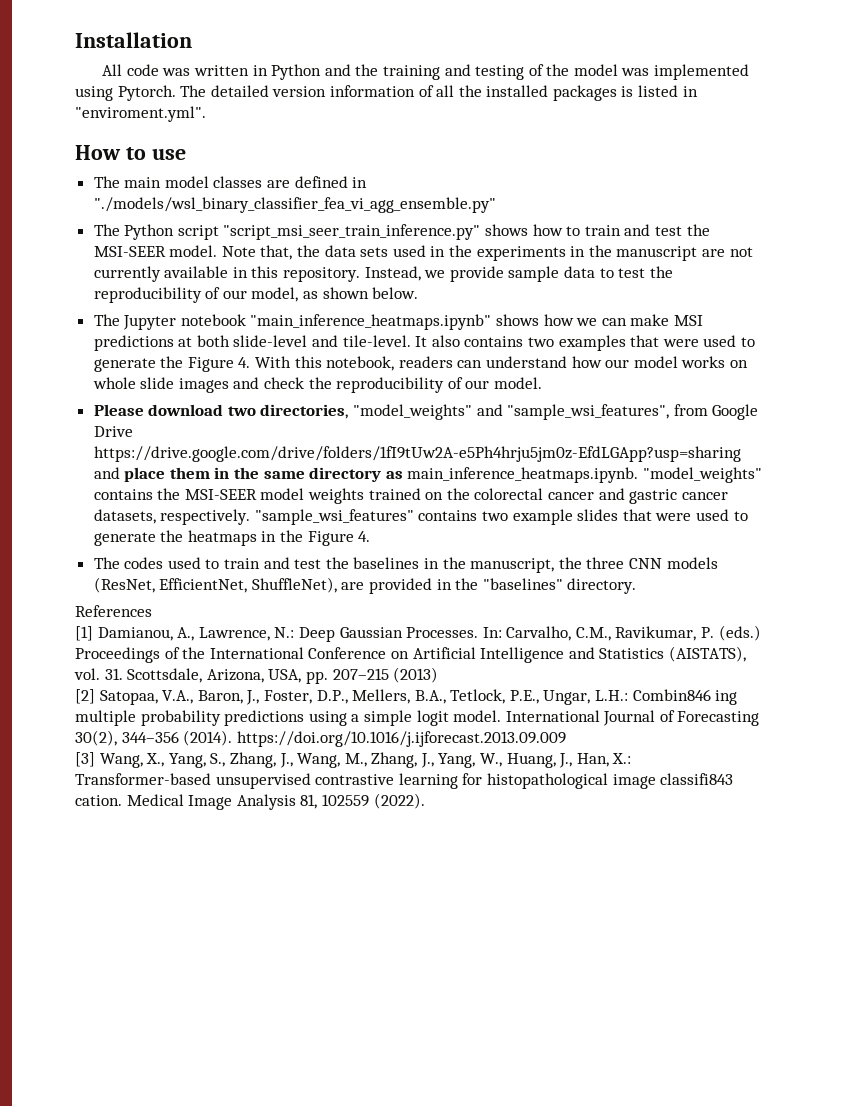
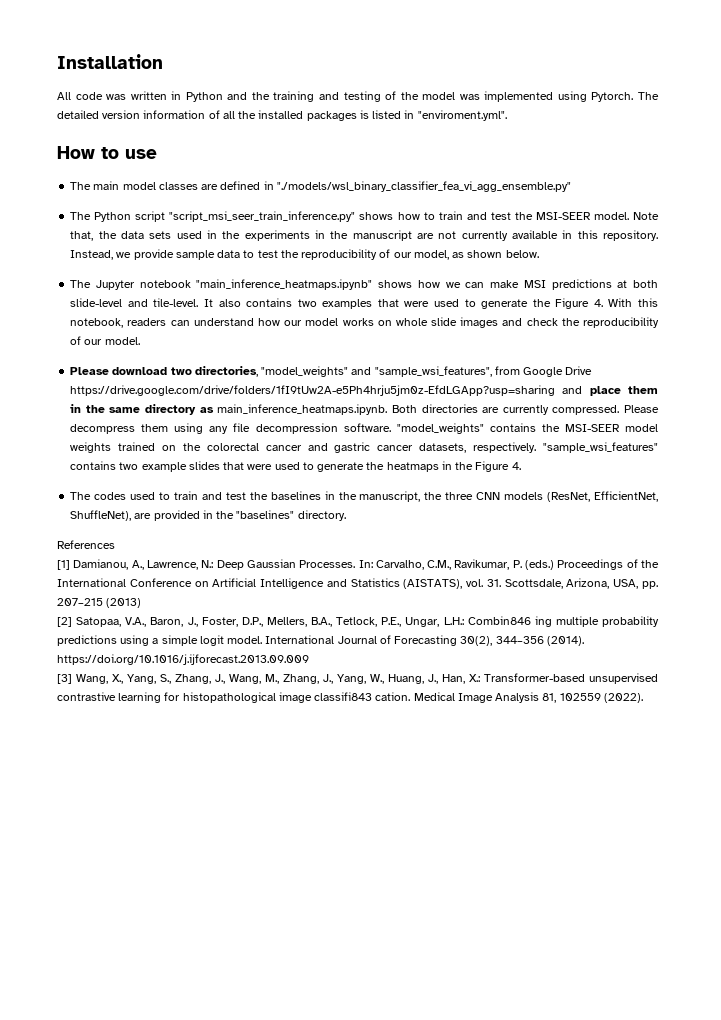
(639, 475) none -> [391,404,660,415] [70,423,391,434] Both directories are currently compressed. Please decompress them using any file decompression software.

